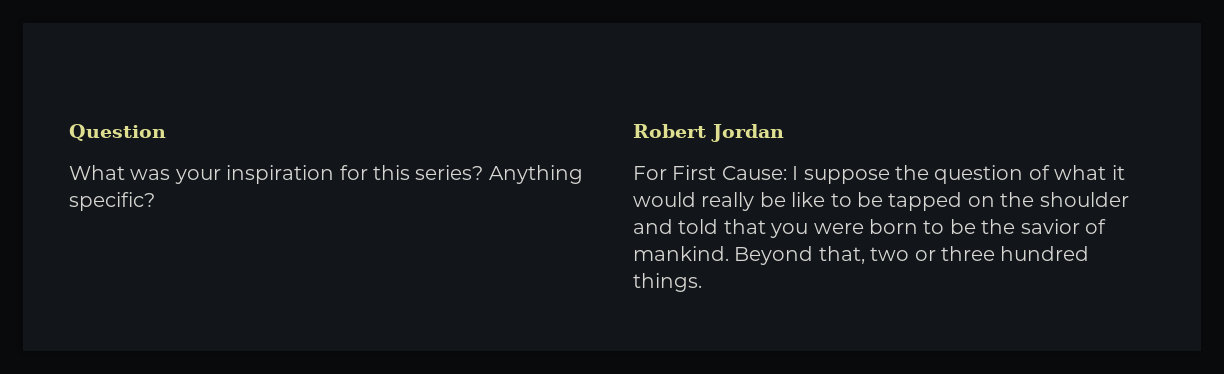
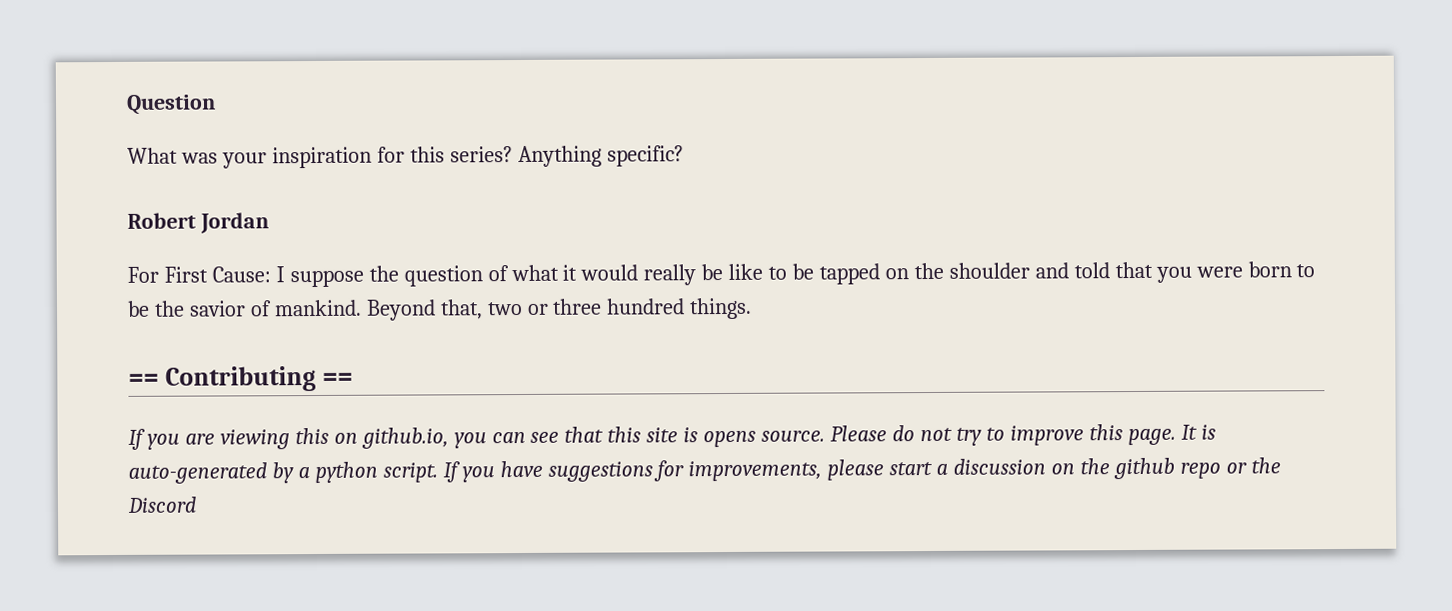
(702, 282) none -> [128,366,353,392] [128,424,1216,450] [128,457,1281,484] [127,496,197,513] // == Contributing == // If you are viewing this on github.io, you can see that this site is opens source. Please do not try to improve this page. It is auto-generated by a python script. If you have suggestions for improvements, please start a discussion on the github repo or the Discord

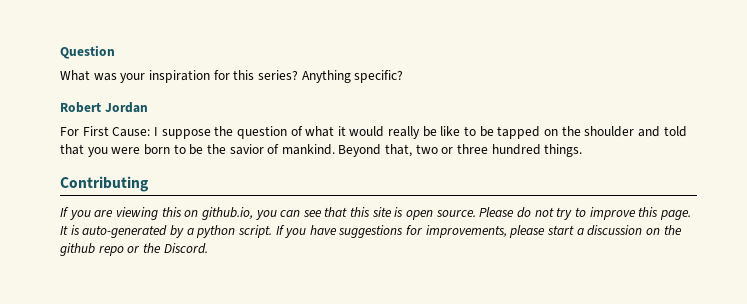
[128,373,159,386] == -> (583, 150) none
[321,372,353,385] == -> (149, 184) none
[703,430,757,448] opens -> [406,210,434,220] open
[127,496,197,513] Discord -> [163,243,208,254] Discord.

